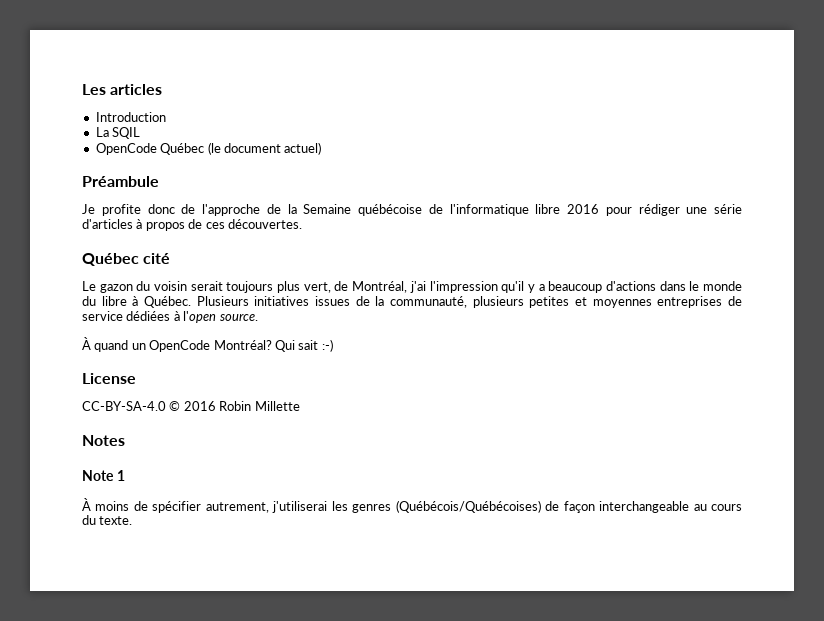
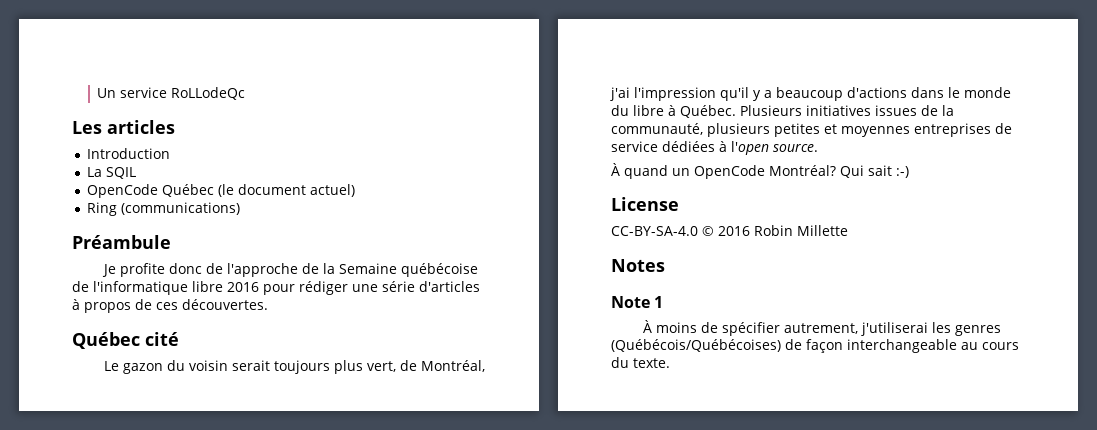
(82, 89) none -> [97,87,246,100] Un service RoLLodeQc //
(322, 148) none -> [86,202,240,216] // Ring (communications)

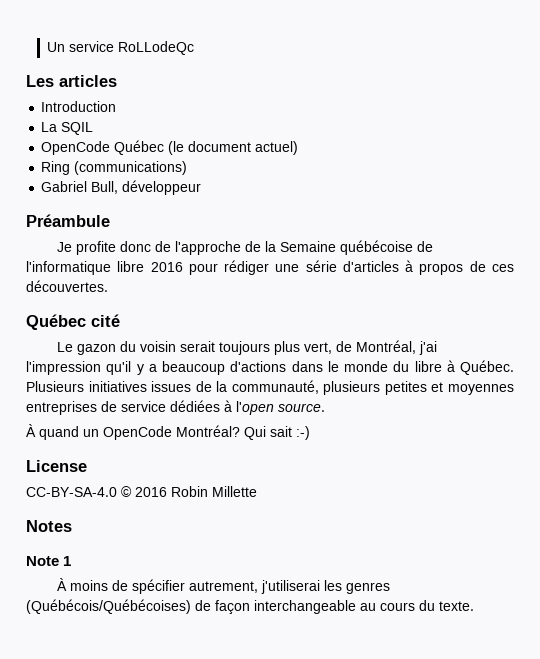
(240, 208) none -> [41,180,202,195] // Gabriel Bull, développeur

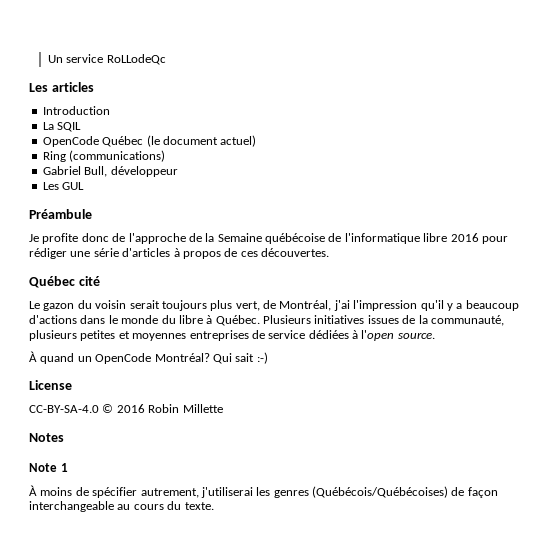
(202, 187) none -> [42,182,85,190] // Les GUL

